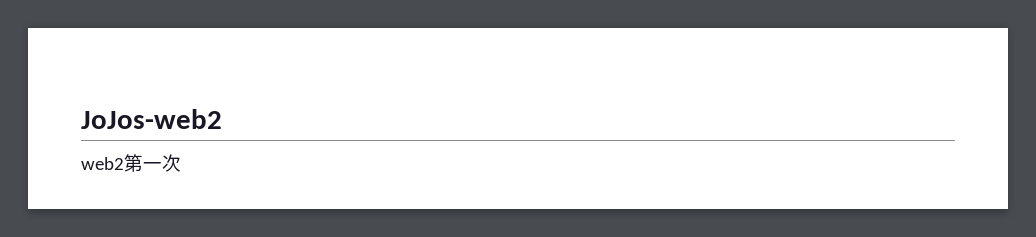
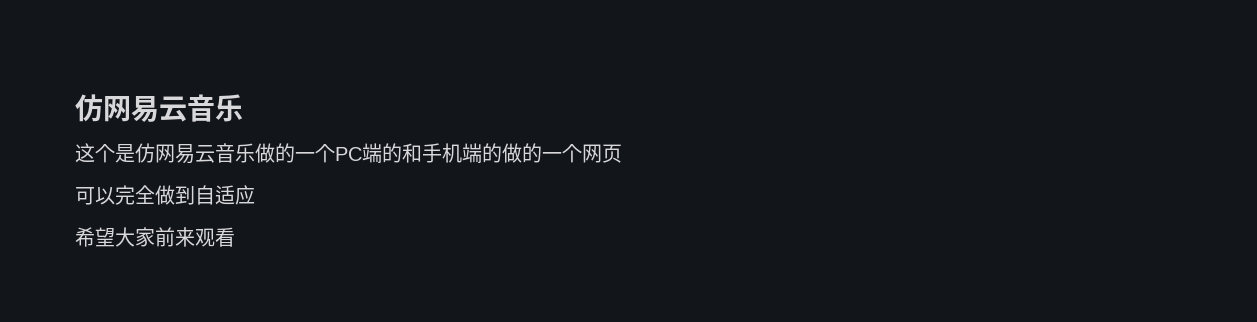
[81,109,222,129] [81,154,181,172] JoJos-web2 // web2第一次 -> [75,94,243,122] [75,143,622,164] [75,185,255,205] [75,227,235,247] 仿网易云音乐 // 这个是仿网易云音乐做的一个PC端的和手机端的做的一个网页 // 可以完全做到自适应 // 希望大家前来观看

